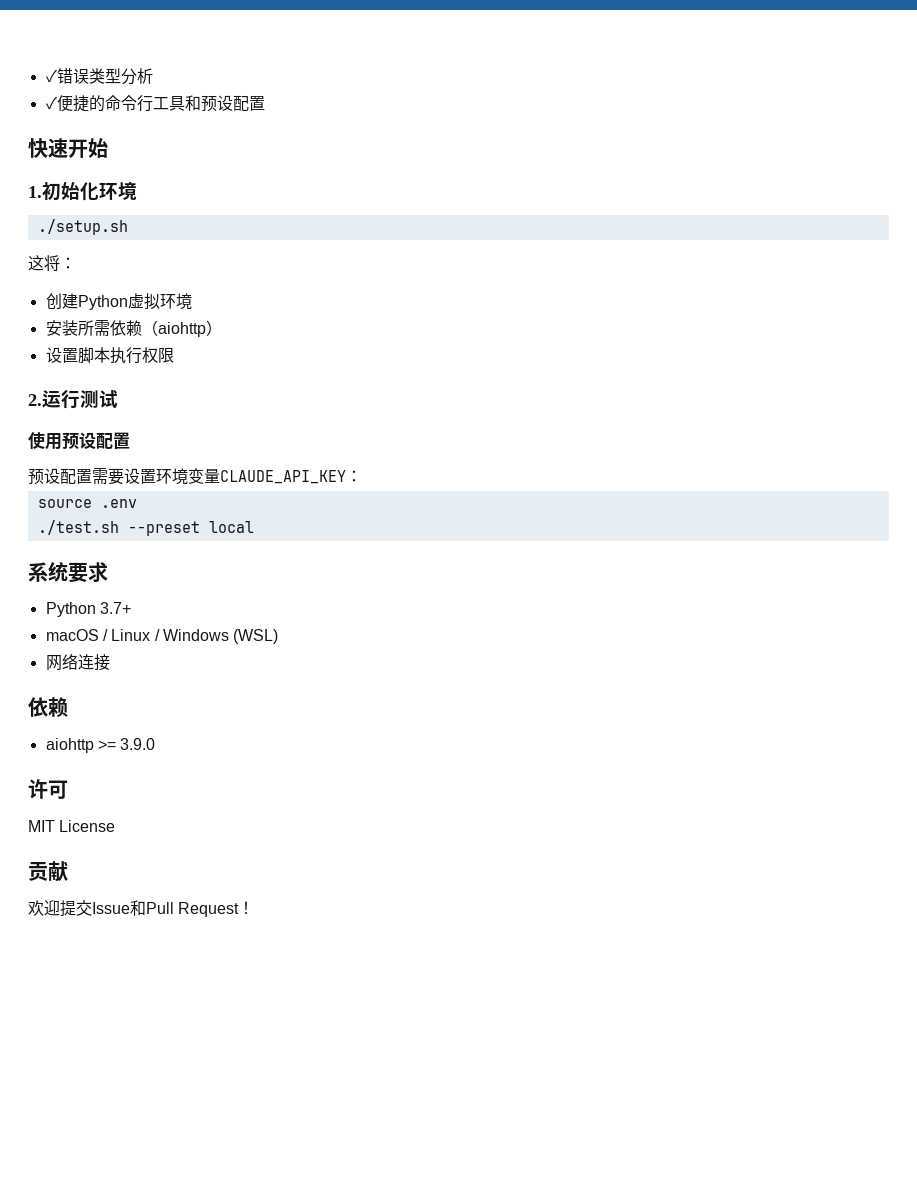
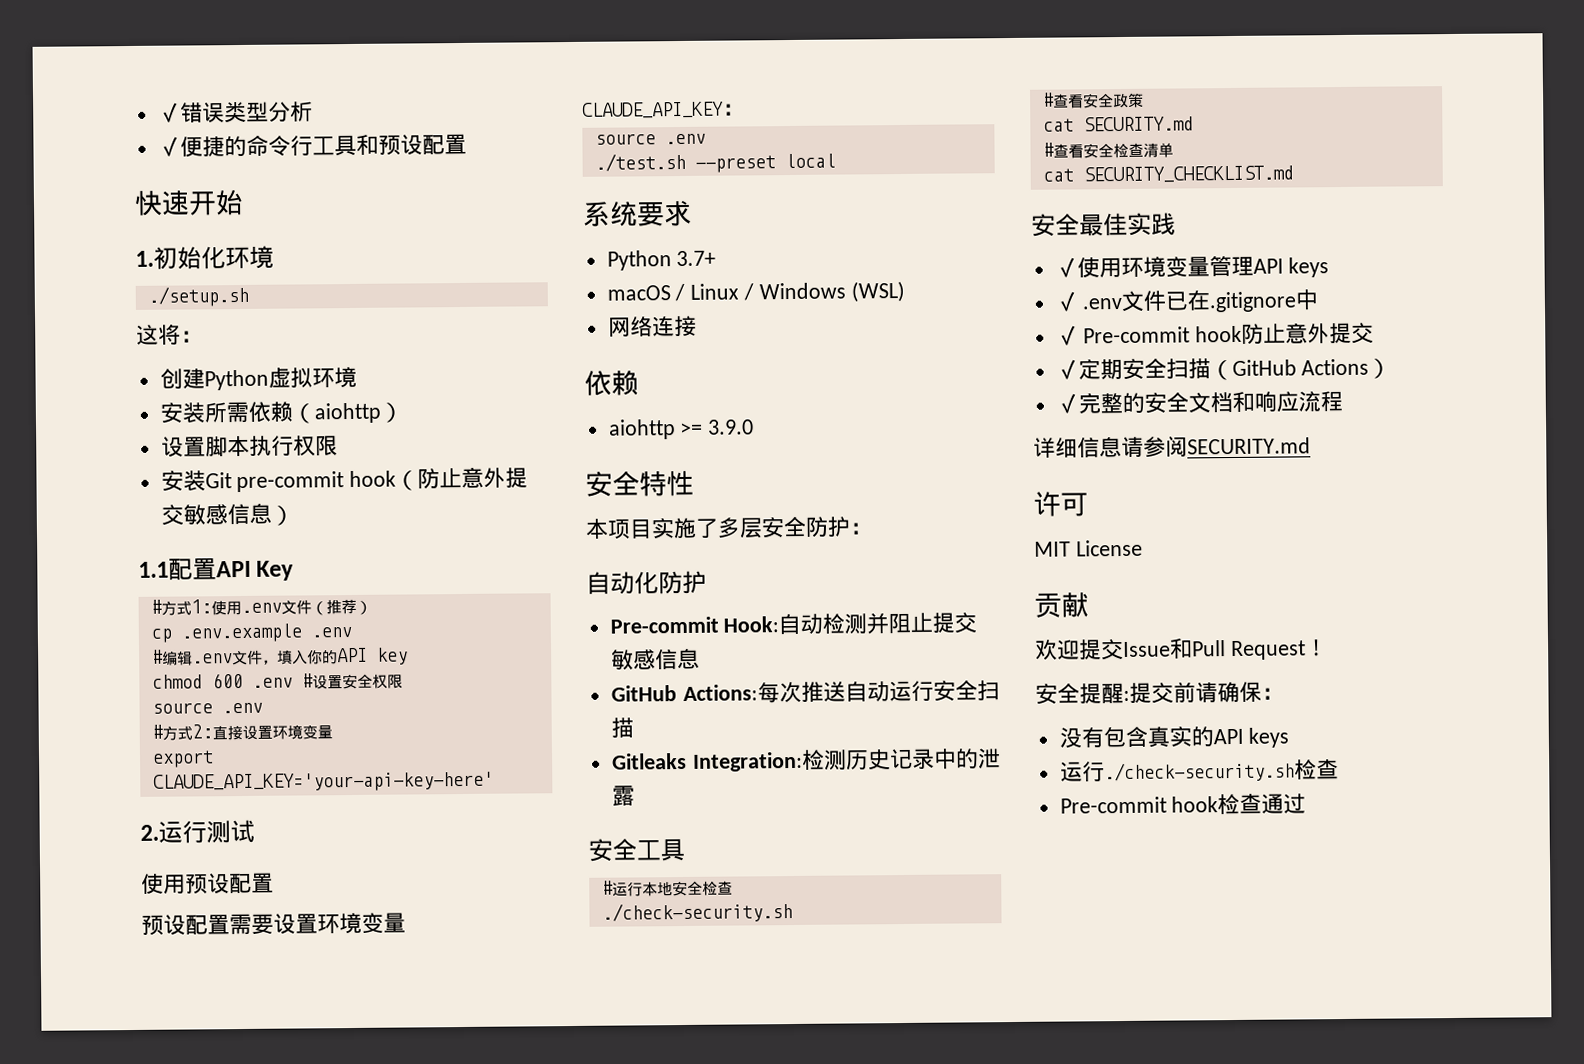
(174, 355) none -> [160,466,529,493] [160,502,294,526] [138,558,295,581] [150,598,372,616] [150,623,352,643] [151,647,408,666] [151,672,403,690] [151,702,263,714] [151,724,333,741] [151,750,214,768] [152,771,494,793] // 安装Git pre-commit hook（防止意外提交敏感信息） // 1.1配置API Key // #方式1:使用.env文件（推荐） // cp .env.example .env // #编辑.env文件，填入你的API key // chmod 600 .env #设置安全权限 // source .env // #方式2:直接设置环境变量 // export CLAUDE_API_KEY='your-api-key-here'
(156, 744) none -> [585,470,694,497] [585,516,873,539] [586,570,707,595] [609,612,978,635] [610,647,700,671] [610,680,1000,704] [610,717,634,738] [611,748,1001,772] [611,785,635,806] [588,838,685,862] [601,880,733,897] [601,902,793,923] [1042,92,1144,109] [1042,116,1194,132] [1042,142,1174,159] [1042,165,1294,184] [1031,212,1176,237] [1054,255,1330,278] [1054,289,1320,313] [1055,322,1375,346] [1055,358,1392,381] [1055,390,1343,414] [1033,435,1311,458] // 安全特性 // 本项目实施了多层安全防护： // 自动化防护 // Pre-commit Hook:自动检测并阻止提交敏感信息 // GitHub Actions:每次推送自动运行安全扫描 // Gitleaks Integration:检测历史记录中的泄露 // 安全工具 // #运行本地安全检查 // ./check-security.sh // #查看安全政策 // cat SECURITY.md // #查看安全检查清单 // cat SECURITY_CHECKLIST.md // 安全最佳实践 // ✓使用环境变量管理API keys // ✓ .env文件已在.gitignore中 // ✓ Pre-commit hook防止意外提交 // ✓定期安全扫描（GitHub Actions） // ✓完整的安全文档和响应流程 // 详细信息请参阅SECURITY.md
(255, 908) none -> [1035,681,1284,705] [1058,726,1290,749] [1059,759,1339,783] [1059,793,1307,815] // 安全提醒:提交前请确保： // 没有包含真实的API keys // 运行./check-security.sh检查 // Pre-commit hook检查通过

